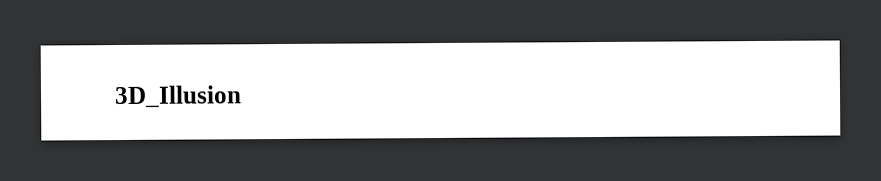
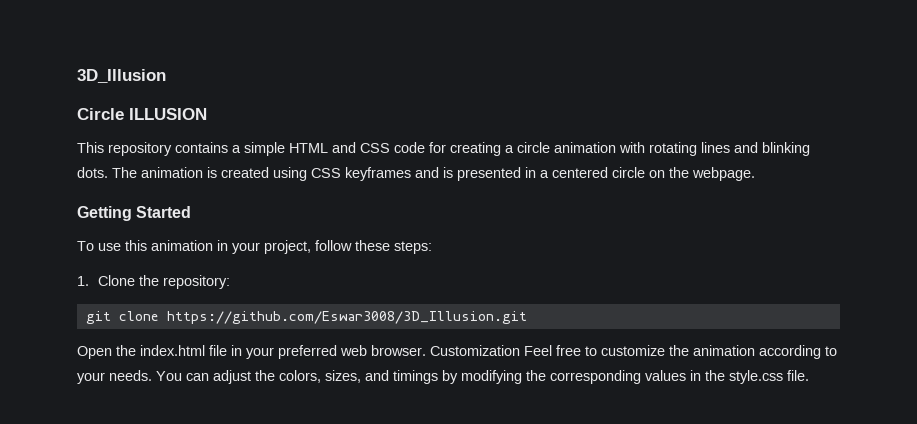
(242, 97) none -> [77,108,207,120] [77,142,810,156] [77,167,755,181] [77,206,192,221] [77,240,432,254] [77,275,231,289] [85,311,527,324] [77,345,837,359] [77,370,809,384] // Circle ILLUSION // This repository contains a simple HTML and CSS code for creating a circle animation with rotating lines and blinking dots. The animation is created using CSS keyframes and is presented in a centered circle on the webpage. // Getting Started // To use this animation in your project, follow these steps: // 1. Clone the repository: // git clone https://github.com/Eswar3008/3D_Illusion.git // Open the index.html file in your preferred web browser. Customization Feel free to customize the animation according to your needs. You can adjust the colors, sizes, and timings by modifying the corresponding values in the style.css file.

